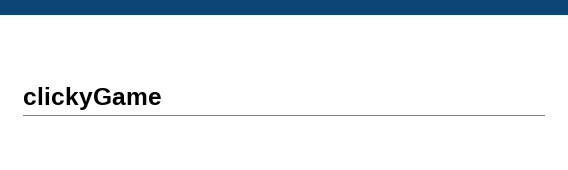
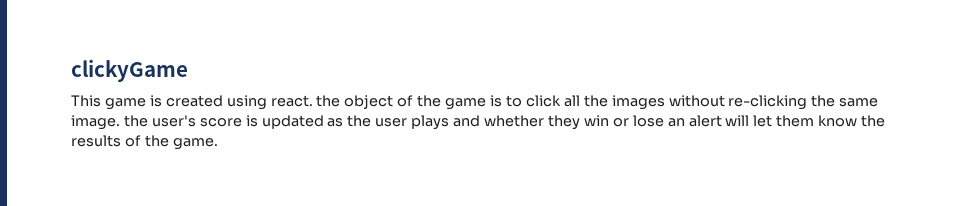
(162, 98) none -> [71,95,879,110] [71,115,886,130] [71,135,218,150] // This game is created using react. the object of the game is to click all the images without re-clicking the same image. the user's score is updated as the user plays and whether they win or lose an alert will let them know the results of the game.

